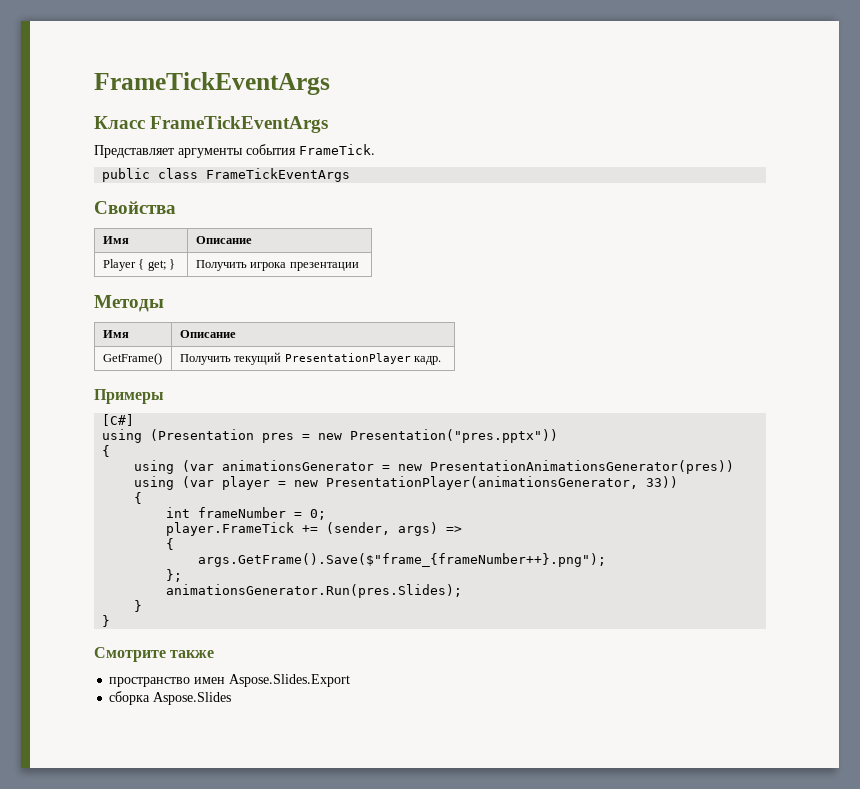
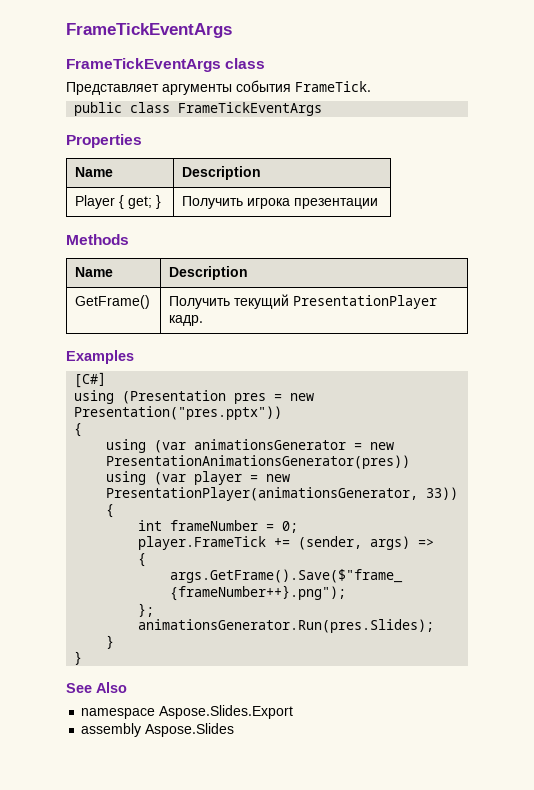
[94,72,330,95] [94,116,329,133] FrameTickEventArgs // Класс FrameTickEventArgs -> [66,23,232,38] [66,58,266,72] FrameTickEventArgs // FrameTickEventArgs class
[94,201,176,214] [102,236,129,244] [195,236,252,244] Свойства // Имя | Описание -> [66,134,142,148] [75,167,114,177] [182,166,262,180] Properties // Name | Description
[94,295,164,312] [102,330,129,338] [179,330,236,338] Методы // Имя | Описание -> [66,234,129,245] [75,267,114,277] [169,266,249,280] Methods // Name | Description
[94,389,164,404] Примеры -> [66,350,134,364] Examples
[94,647,215,662] [109,677,226,687] Смотрите также // пространство имен -> [66,682,127,693] [81,708,156,719] See Also // namespace
[109,691,151,705] сборка -> [81,723,142,737] assembly

